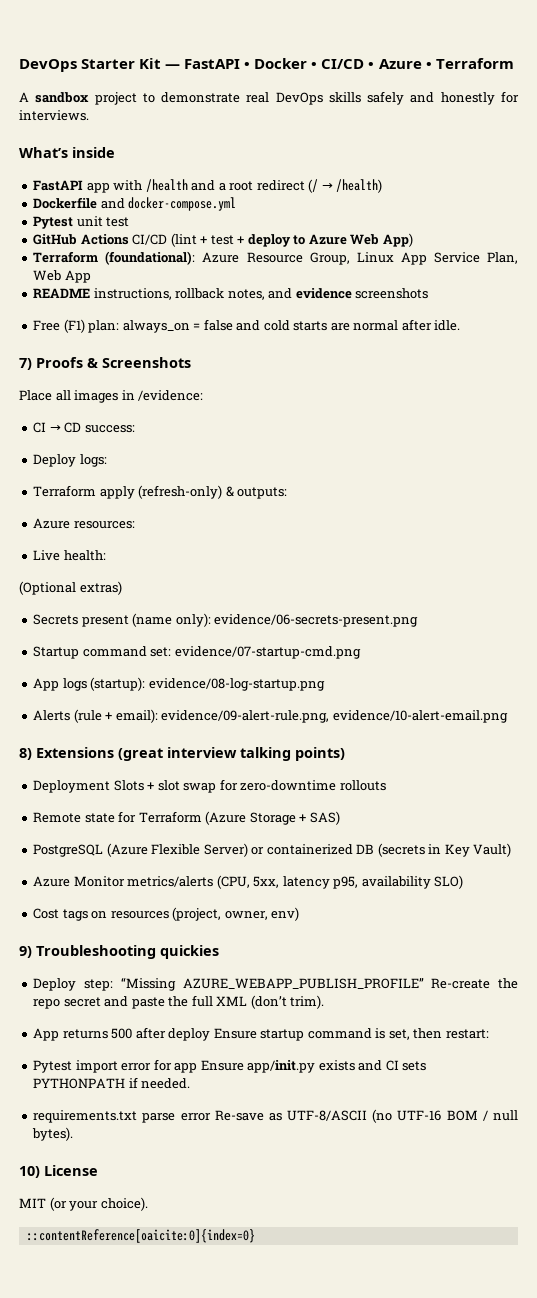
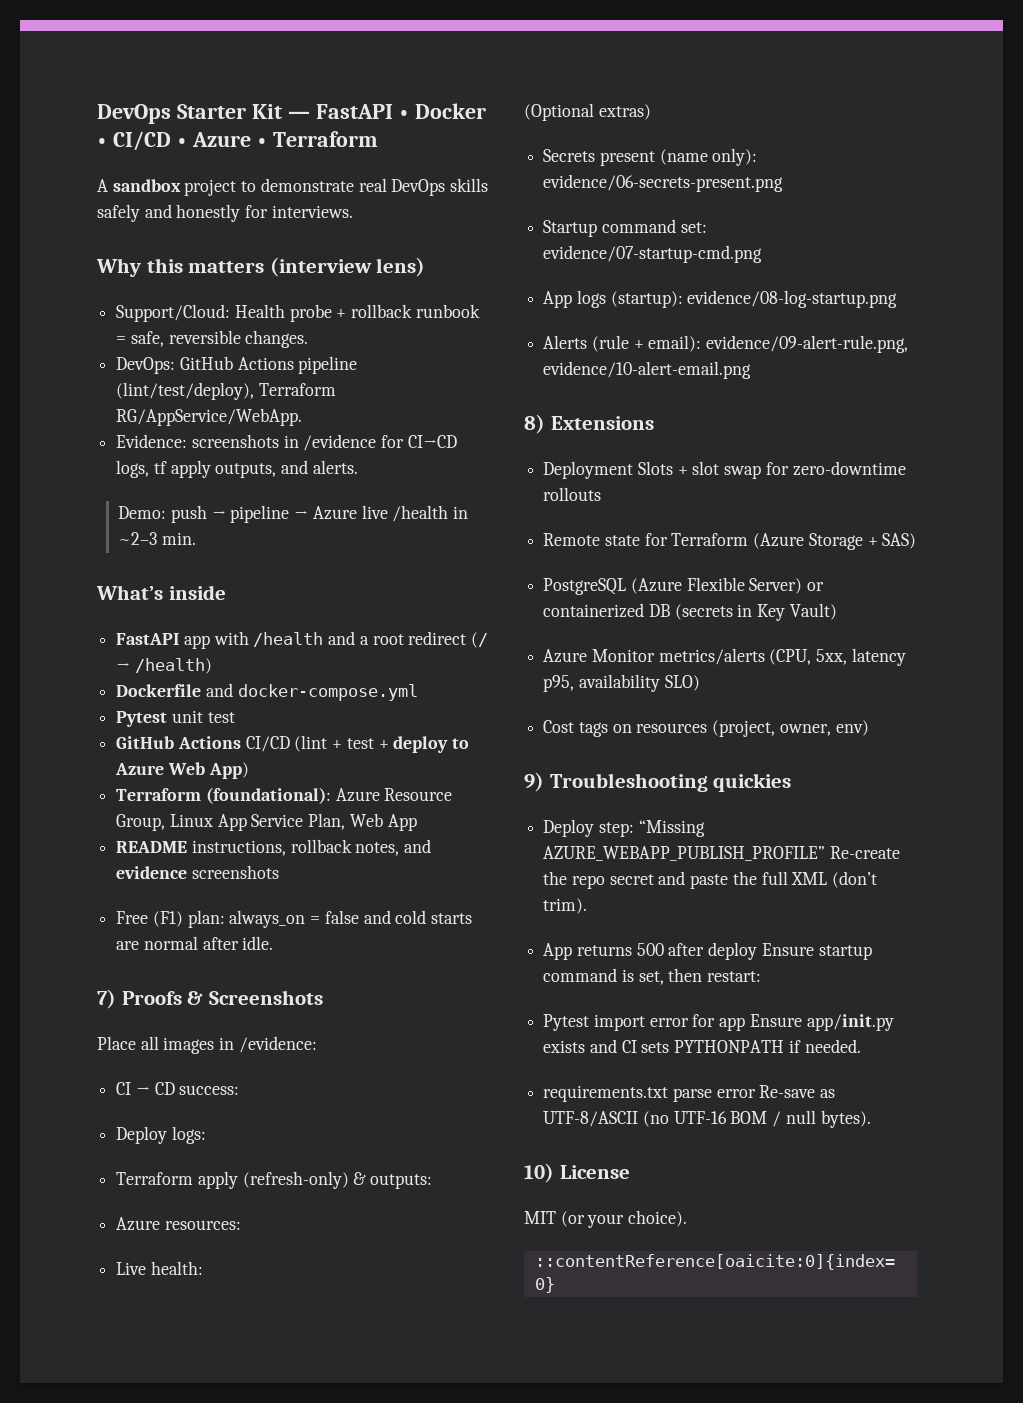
(89, 115) none -> [96,257,426,277] [116,304,480,322] [116,330,309,348] [116,356,358,374] [116,382,336,400] [116,408,303,426] [116,434,457,451] [116,460,358,478] [118,505,469,523] [118,532,196,545] // Why this matters (interview lens) // Support/Cloud: Health probe + rollback runbook = safe, reversible changes. // DevOps: GitHub Actions pipeline (lint/test/deploy), Terraform RG/AppService/WebApp. // Evidence: screenshots in /evidence for CI→CD logs, tf apply outputs, and alerts. // Demo: push → pipeline → Azure live /health in ~2–3 min.
[118,747,345,761] (great interview talking points) -> (654, 423) none

